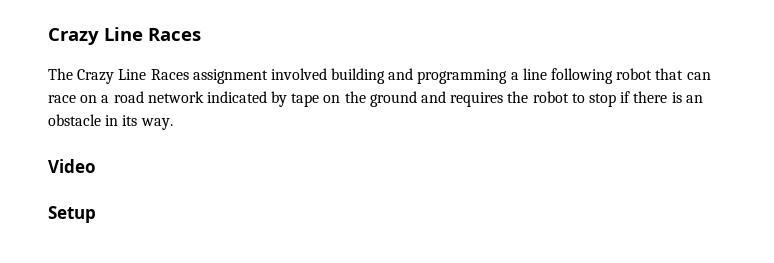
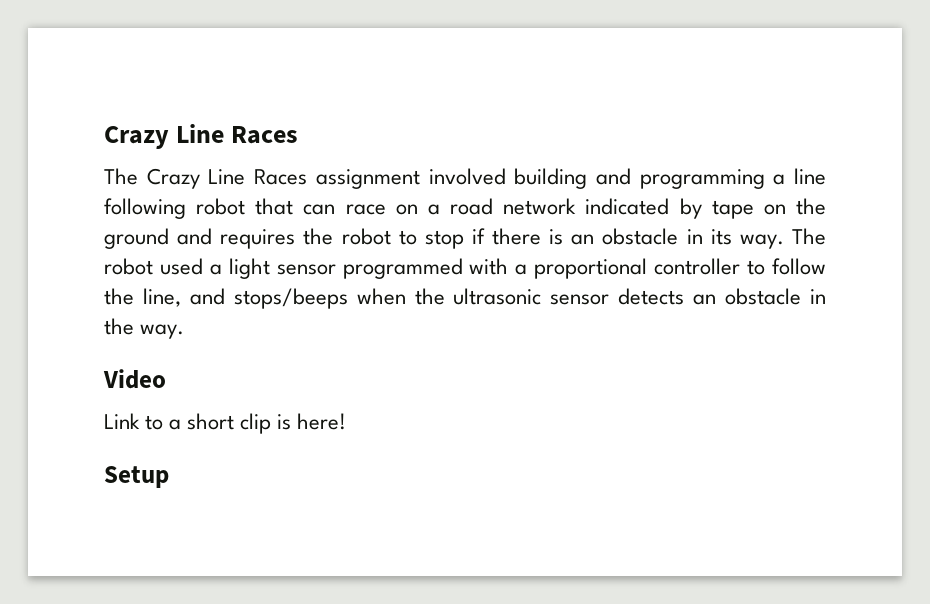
[48,159,96,173] // Video -> [791,228,826,245] [104,258,826,279] [104,288,826,309] [104,318,185,339] [103,369,166,389] [104,413,347,434] The robot used a light sensor programmed with a proportional controller to follow the line, and stops/beeps when the ultrasonic sensor detects an obstacle in the way. // Video // Link to a short clip is here!

